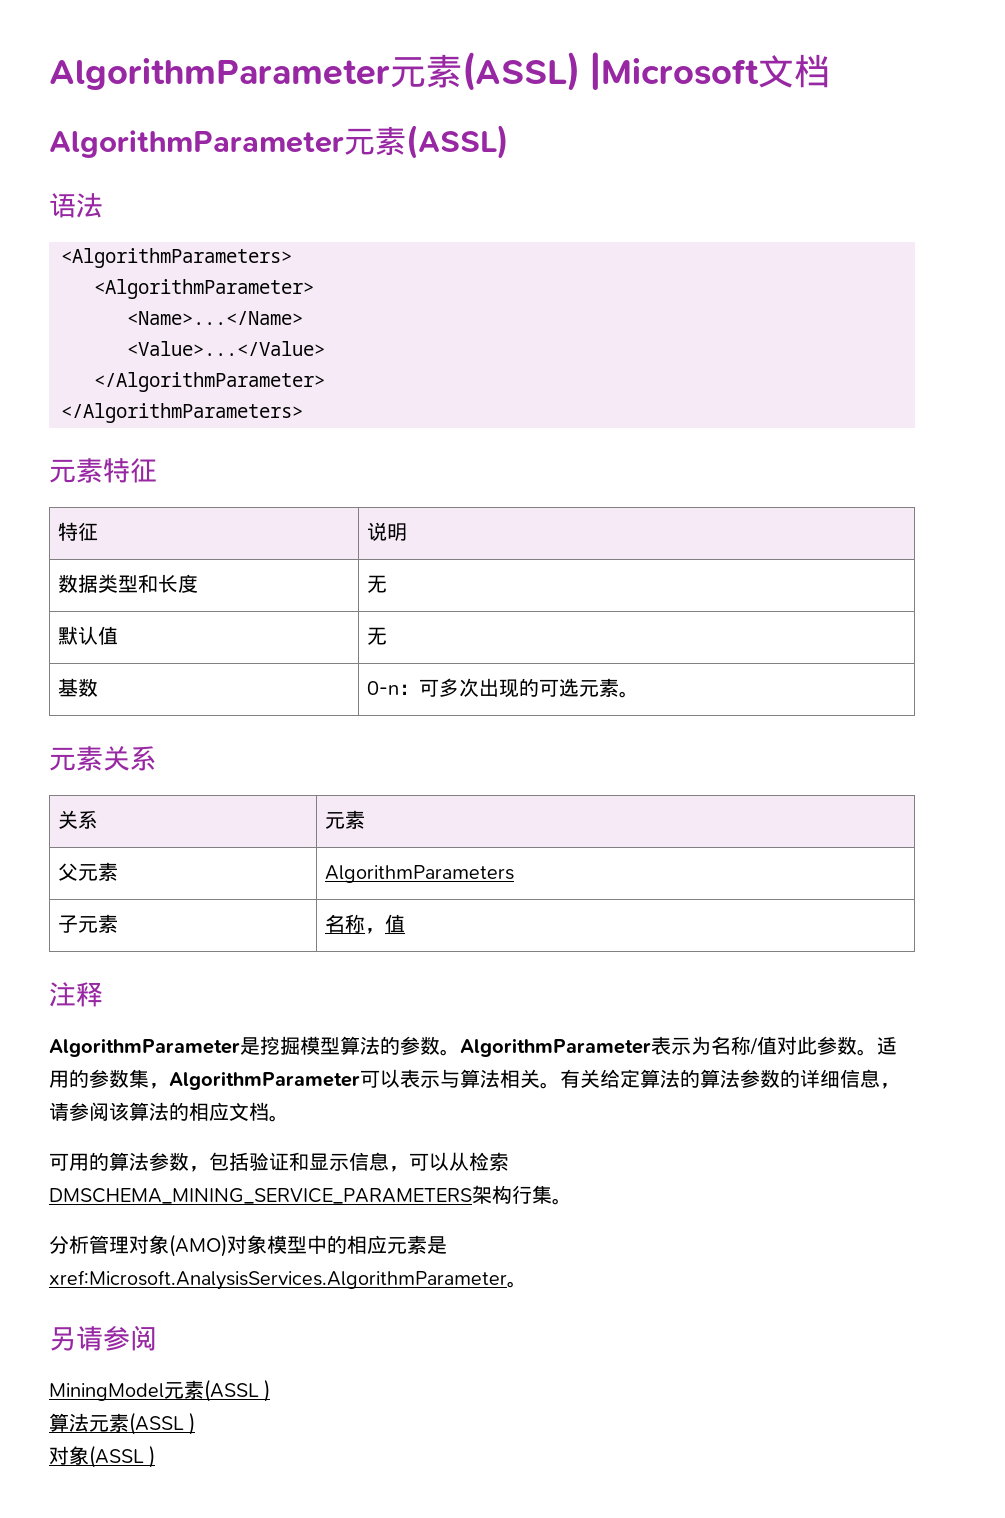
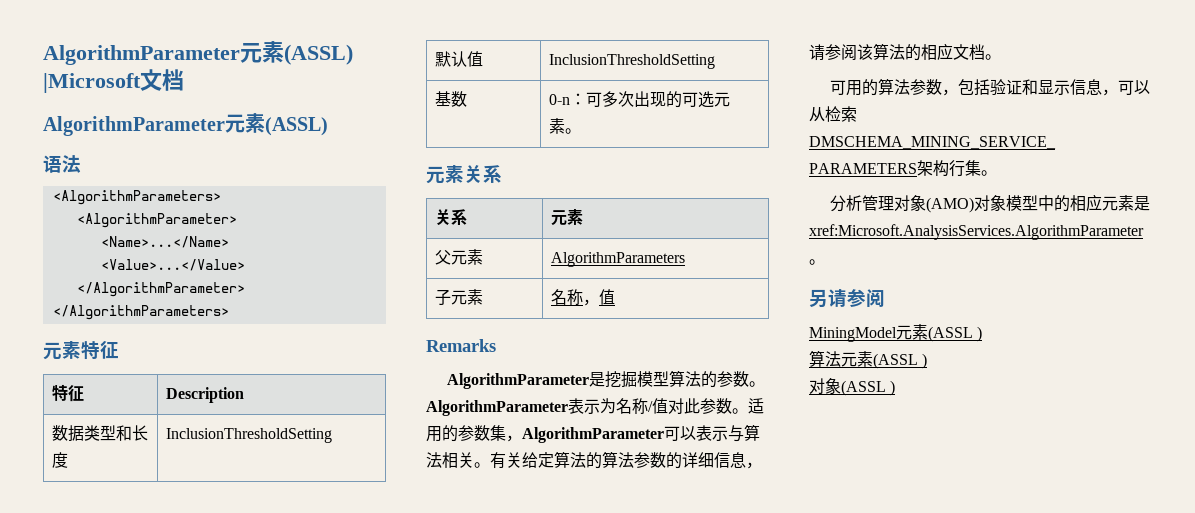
[366,522,407,541] 说明 -> [166,387,245,403] Description
[366,575,387,593] 无 -> [166,428,333,443] InclusionThresholdSetting
[366,627,387,645] 无 -> [549,54,716,69] InclusionThresholdSetting
[49,982,103,1007] 注释 -> [426,339,496,352] Remarks

